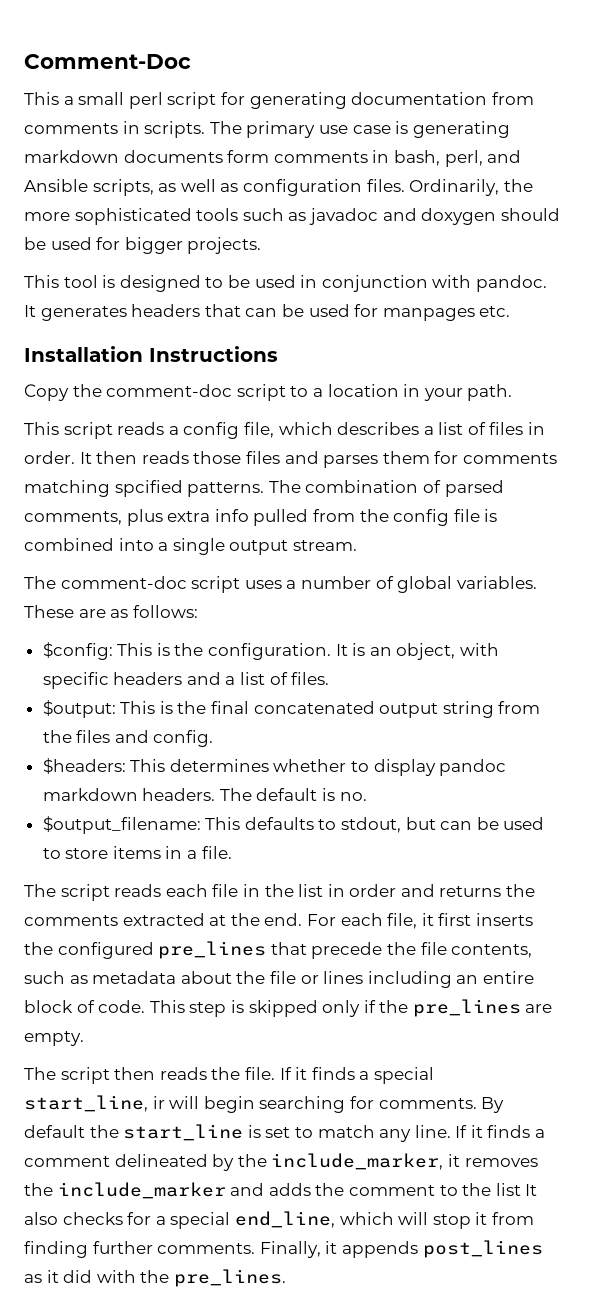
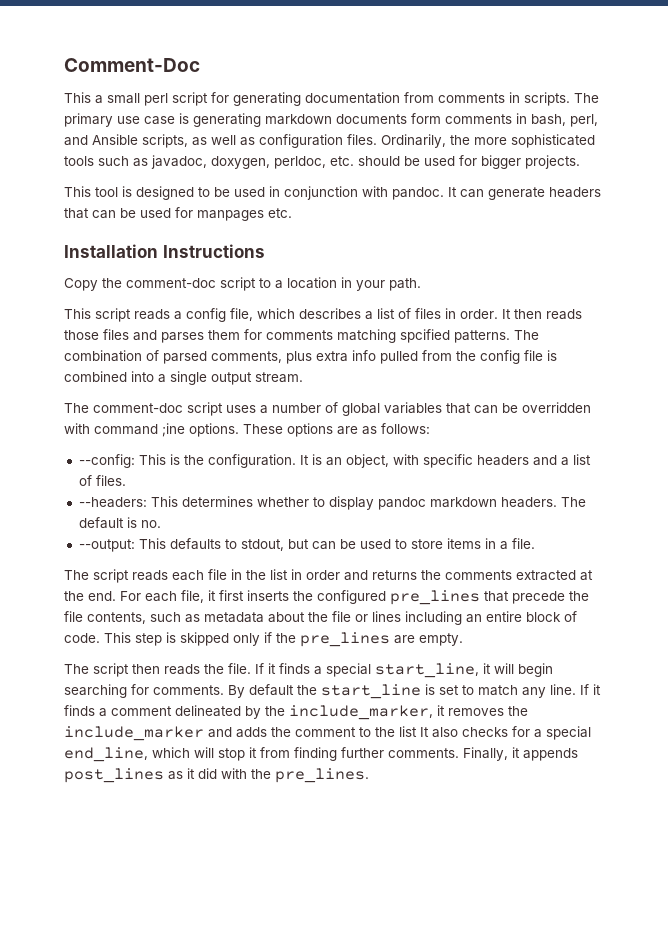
[308,208,497,225] javadoc and doxygen -> [151,155,354,169] javadoc, doxygen, perldoc, etc.
[40,306,127,321] generates -> [460,187,545,200] can generate
[456,576,537,589] [24,605,74,618] variables. These -> [384,402,591,414] [64,423,333,437] variables that can be overridden with command ;ine options. These options
[42,642,113,660] $config: -> [78,454,135,468] --config:
[42,700,541,718] [42,730,214,747] [42,758,126,774] $output: This is the final concatenated output string from the files and config. // $headers: -> [78,497,147,508] --headers:
[42,816,201,834] $output_filename: -> [78,539,135,552] --output:
[152,1096,165,1109] ir -> [483,663,491,674] it

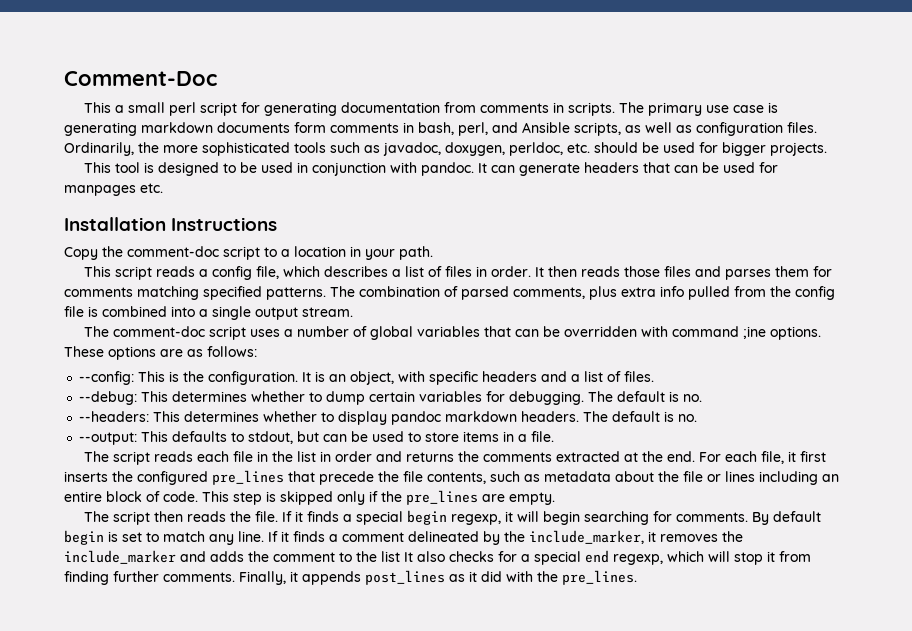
[400,329,450,343] spcified -> [203,286,262,300] specified
(126, 480) none -> [79,391,703,405] // --debug: This determines whether to dump certain variables for debugging. The default is no.
[375,663,479,678] start_line, -> [406,510,501,525] begin regexp,
[297,684,421,699] the start_line -> [64,530,104,545] begin
[64,747,148,762] end_line, -> [585,550,663,565] end regexp,

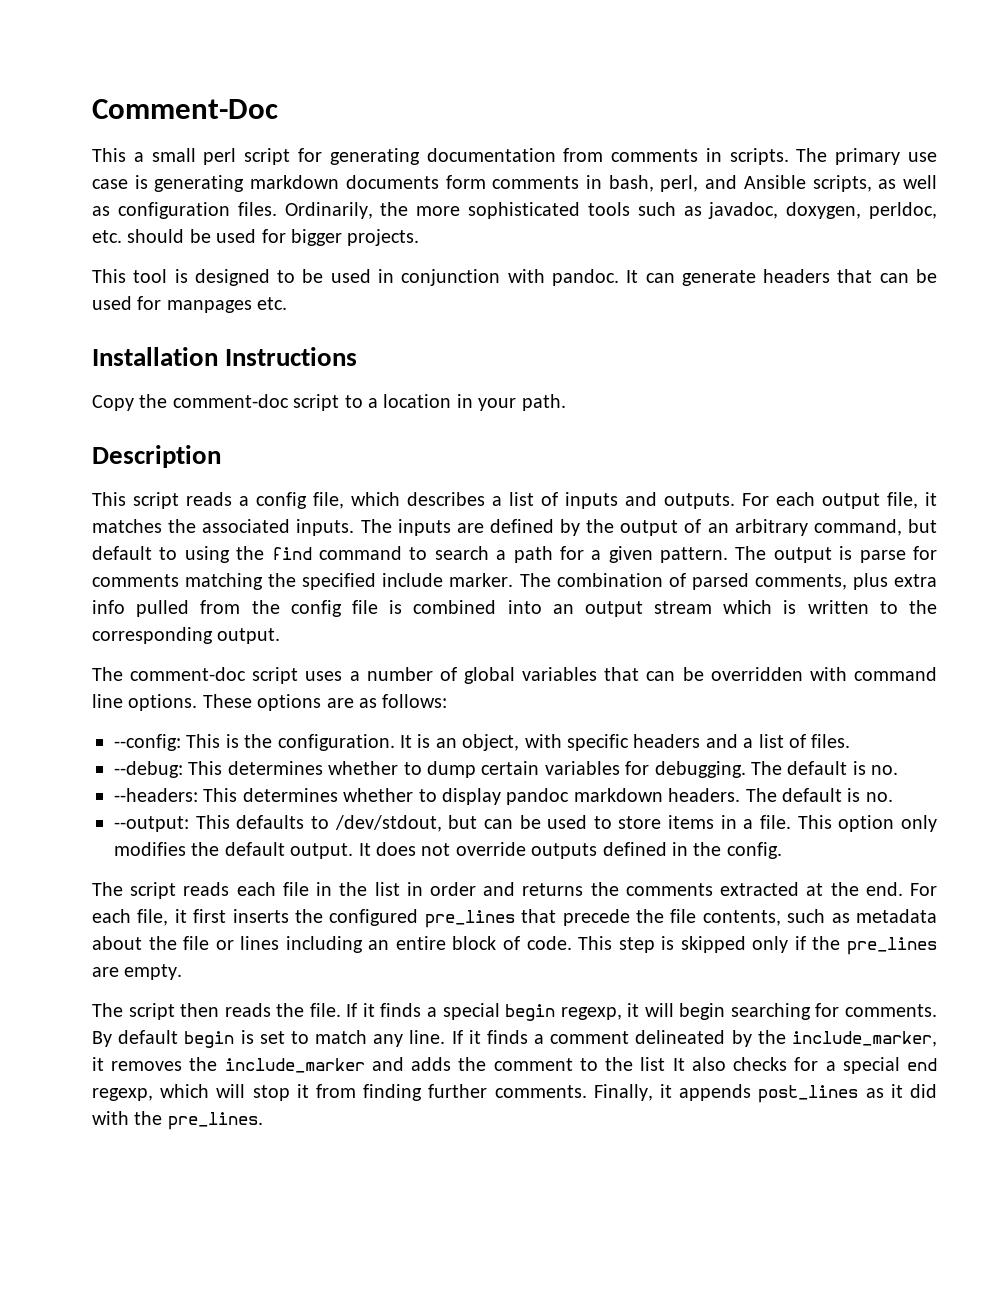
(433, 253) none -> [92,445,221,468] // Description
[444,266,832,280] [64,286,326,300] files in order. It then reads those files and parses them for comments matching specified patterns. -> [565,492,937,509] [92,519,937,536] [92,546,938,563] [92,573,514,590] inputs and outputs. For each output file, it matches the associated inputs. The inputs are defined by the output of an arbitrary command, but default to using the find command to search a path for a given pattern. The output is parse for comments matching the specified include marker.
[199,306,353,320] a single output stream. -> [552,600,937,617] [92,627,281,644] an output stream which is written to the corresponding output.
[742,326,766,339] ;ine -> [92,694,123,708] line
[248,431,294,444] stdout, -> [334,815,442,832] /dev/stdout,
(555, 436) none -> [797,815,937,832] [114,842,782,859] This option only modifies the default output. It does not override outputs defined in the config.

